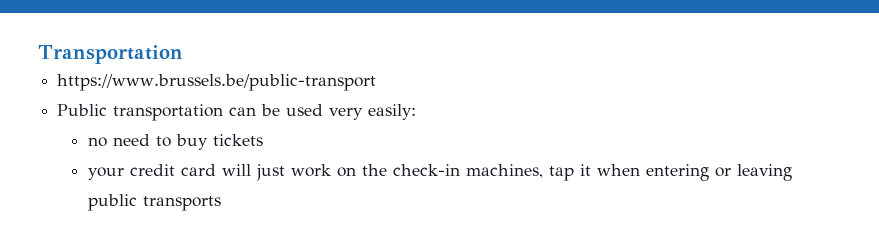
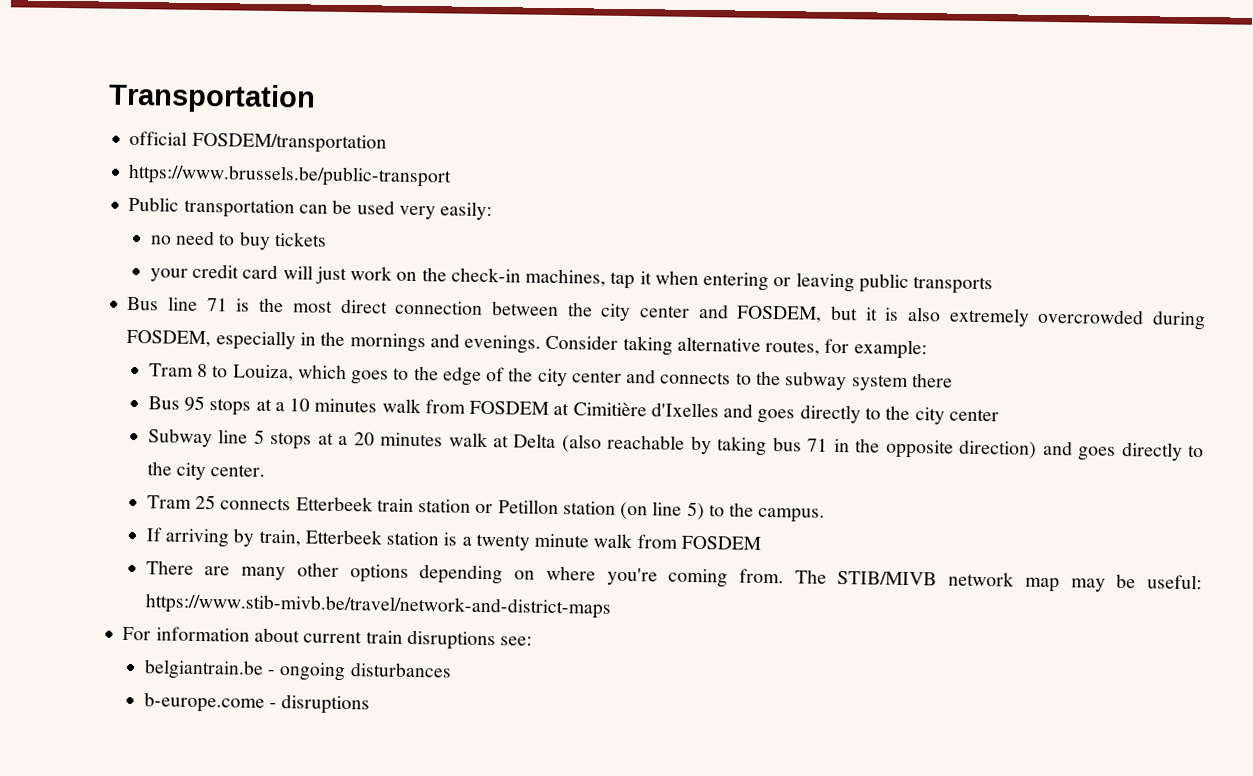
(183, 54) none -> [129,130,387,154] // official FOSDEM/transportation
(221, 203) none -> [127,296,1207,331] [126,329,927,360] [148,363,953,391] [147,395,999,425] [147,428,1204,461] [146,461,266,481] [146,494,826,523] [145,527,761,551] [145,560,1202,593] [144,593,612,619] [122,626,533,651] [143,659,452,682] [143,692,371,715] // Bus line 71 is the most direct connection between the city center and FOSDEM, but it is also extremely overcrowded during FOSDEM, especially in the mornings and evenings. Consider taking alternative routes, for example: // Tram 8 to Louiza, which goes to the edge of the city center and connects to the subway system there // Bus 95 stops at a 10 minutes walk from FOSDEM at Cimitière d'Ixelles and goes directly to the city center // Subway line 5 stops at a 20 minutes walk at Delta (also reachable by taking bus 71 in the opposite direction) and goes directly to the city center. // Tram 25 connects Etterbeek train station or Petillon station (on line 5) to the campus. // If arriving by train, Etterbeek station is a twenty minute walk from FOSDEM // There are many other options depending on where you're coming from. The STIB/MIVB network map may be useful: https://www.stib-mivb.be/travel/network-and-district-maps // For information about current train disruptions see: // belgiantrain.be - ongoing disturbances // b-europe.come - disruptions

